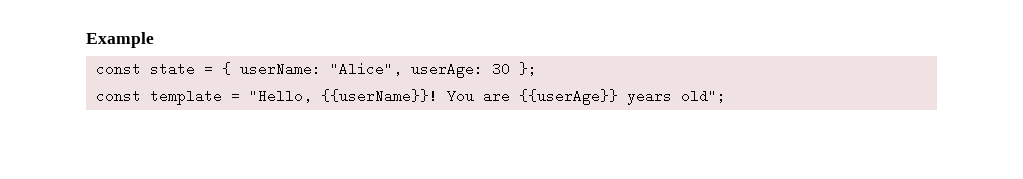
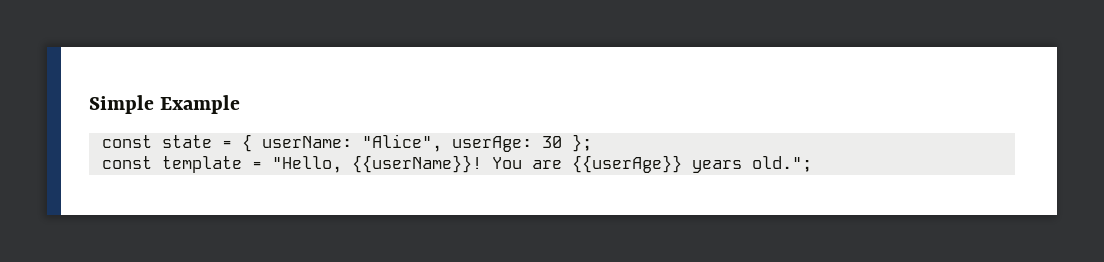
(86, 40) none -> [89,95,154,114] Simple
[680,89,726,103] old"; -> [751,156,812,172] old.";

